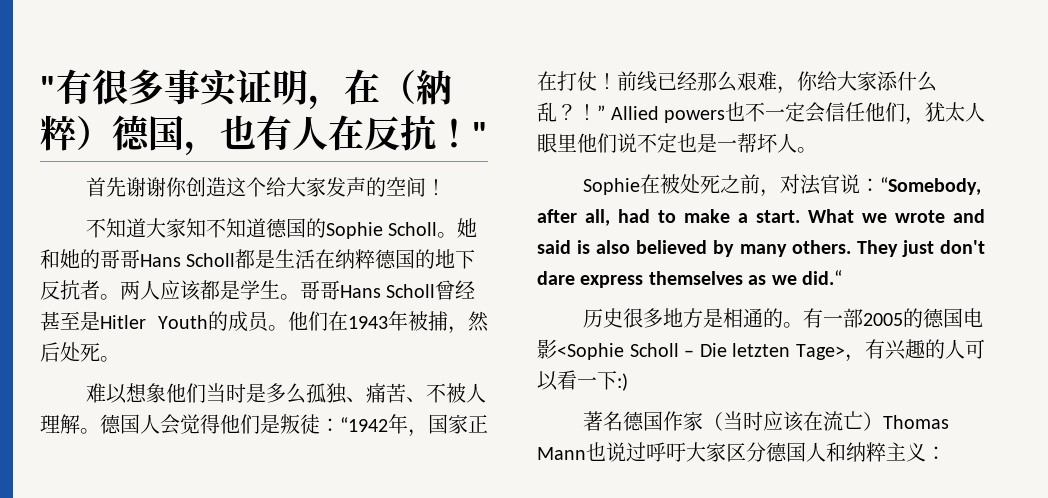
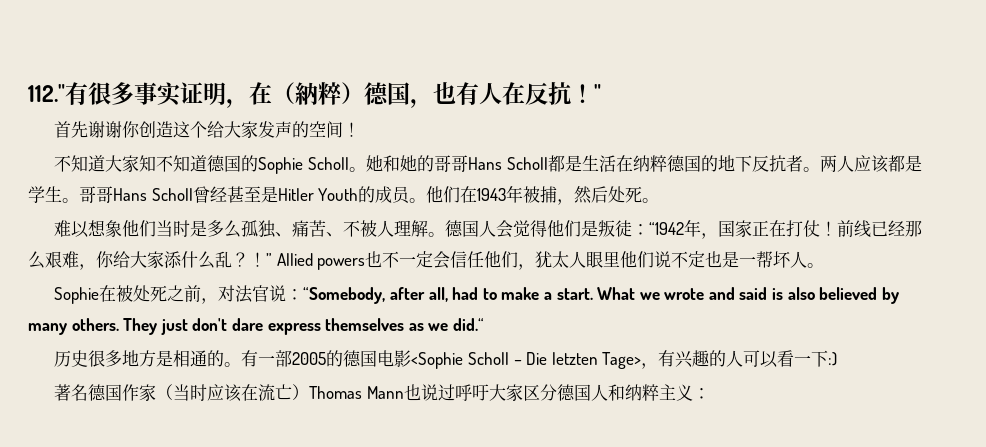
[40,76,56,101] " -> [28,84,65,102] 112."

